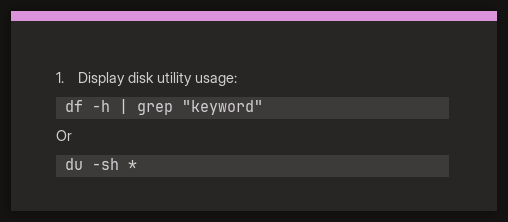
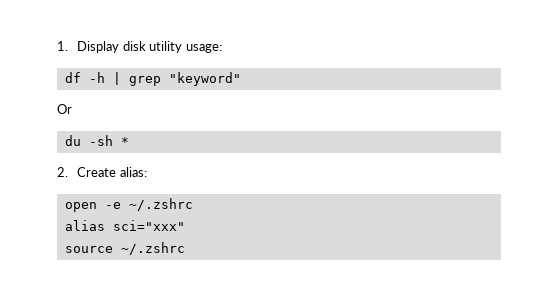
(137, 165) none -> [57,167,147,177] [64,198,193,212] [64,220,185,231] [64,242,185,255] // 2. Create alias: // open -e ~/.zshrc // alias sci="xxx" // source ~/.zshrc

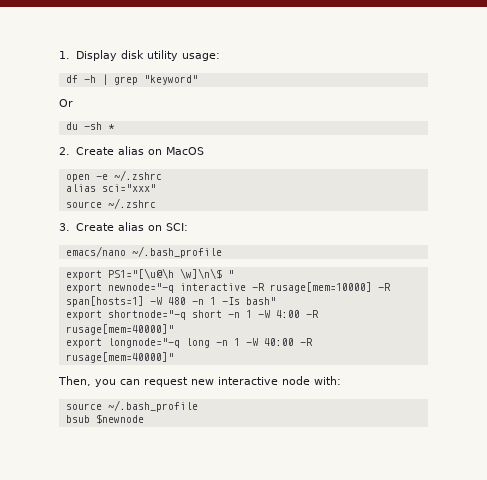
[119,167,147,177] alias: -> [117,146,204,155] alias on MacOS
(185, 248) none -> [59,222,188,231] [65,246,222,258] [65,268,234,280] [65,282,391,293] [65,296,276,307] [65,310,319,320] [65,324,174,335] [65,338,313,348] [65,352,174,363] [58,376,341,387] [65,400,198,412] [65,414,144,424] // 3. Create alias on SCI: // emacs/nano ~/.bash_profile // export PS1="[\u@\h \w]\n\$ " // export newnode="-q interactive -R rusage[mem=10000] -R span[hosts=1] -W 480 -n 1 -Is bash" // export shortnode="-q short -n 1 -W 4:00 -R rusage[mem=40000]" // export longnode="-q long -n 1 -W 40:00 -R rusage[mem=40000]" // Then, you can request new interactive node with: // source ~/.bash_profile // bsub $newnode

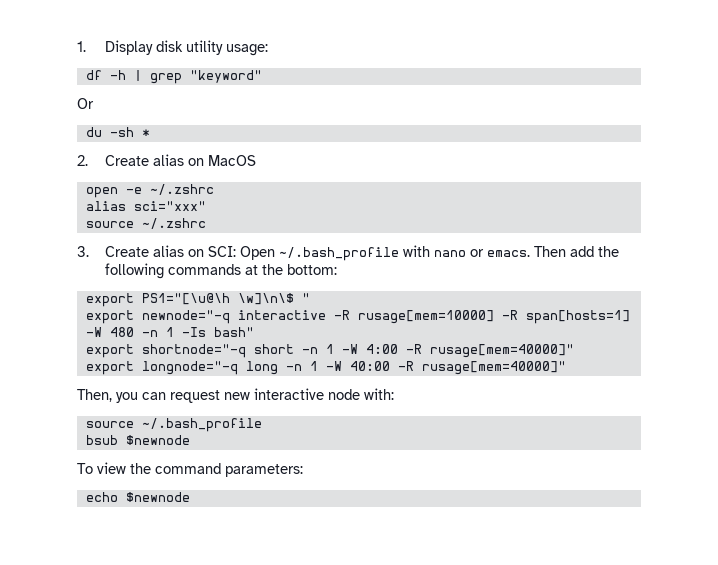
[65,246,222,258] // emacs/nano ~/.bash_profile -> [240,245,620,261] [105,263,338,279] Open ~/.bash_profile with nano or emacs. Then add the following commands at the bottom:
(144, 419) none -> [77,462,303,477] [85,492,190,502] // To view the command parameters: // echo $newnode

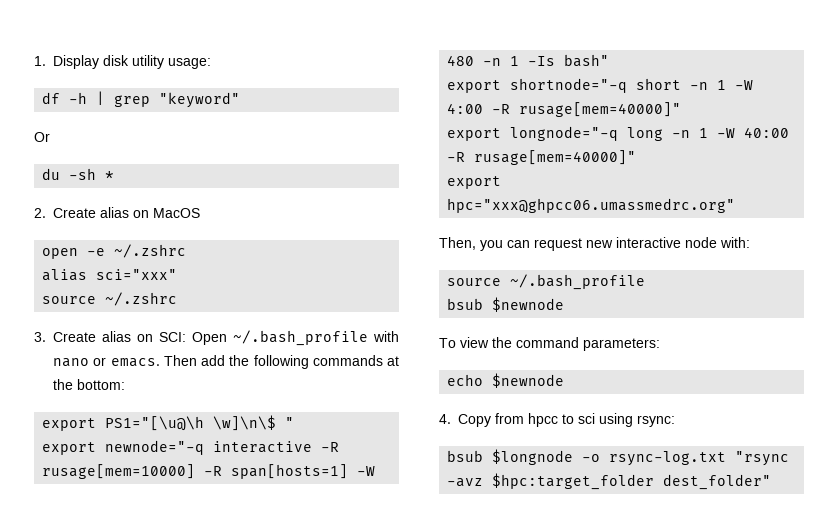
(566, 368) none -> [447,176,502,189] [447,198,736,213] // export hpc="xxx@ghpcc06.umassmedrc.org"
(190, 497) none -> [439,413,675,427] [447,449,790,466] [447,473,772,490] // 4. Copy from hpcc to sci using rsync: // bsub $longnode -o rsync-log.txt "rsync -avz $hpc:target_folder dest_folder"

